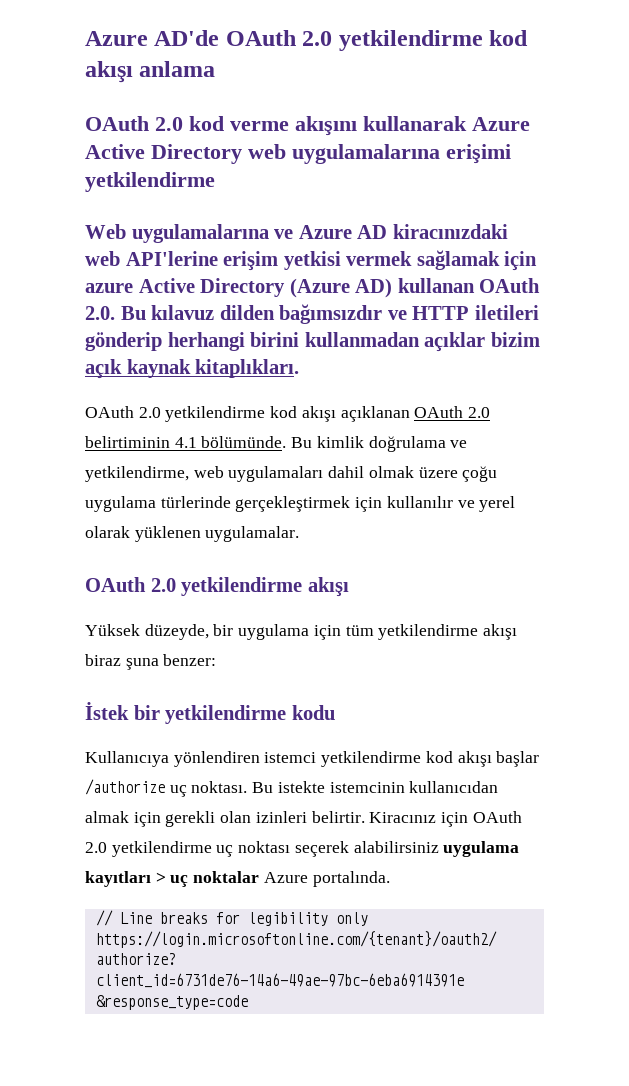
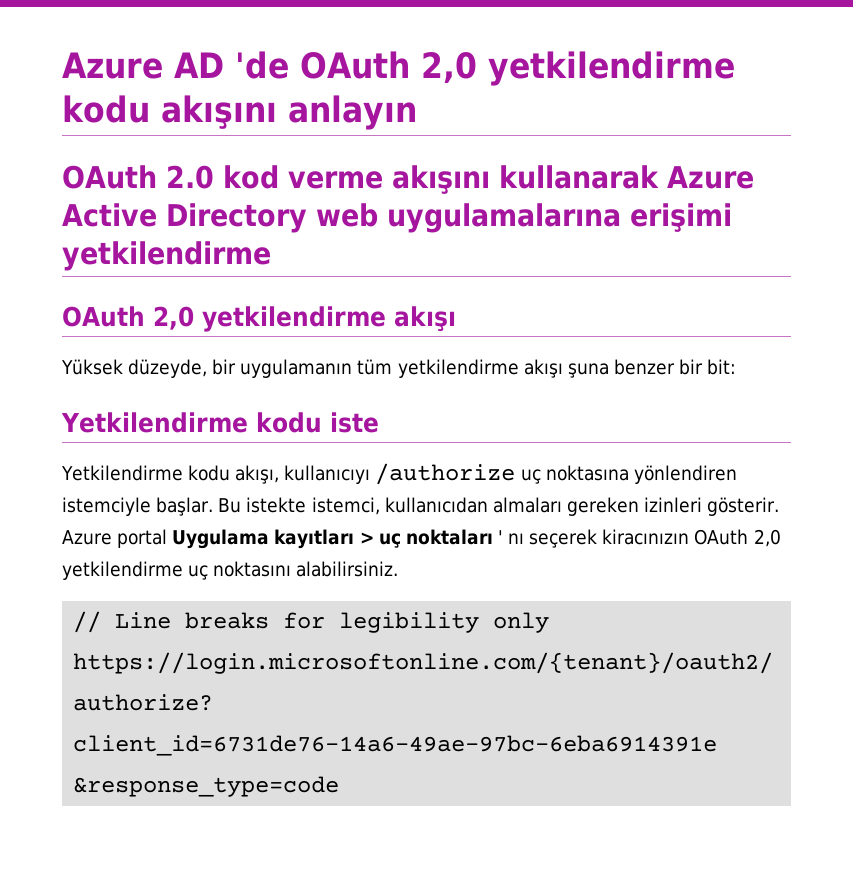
[85,30,529,51] [85,61,216,83] Azure AD'de OAuth 2.0 yetkilendirme kod akışı anlama -> [62,51,735,86] [62,95,417,130] Azure AD 'de OAuth 2,0 yetkilendirme kodu akışını anlayın
[85,224,508,243] [85,250,538,271] [85,278,541,298] [85,304,539,324] [85,332,540,352] [85,359,300,379] [85,406,491,422] [85,436,468,452] [85,466,498,482] [85,496,516,512] [85,526,300,542] [85,577,176,592] Web uygulamalarına ve Azure AD kiracınızdaki web API'lerine erişim yetkisi vermek sağlamak için azure Active Directory (Azure AD) kullanan OAuth 2.0. Bu kılavuz dilden bağımsızdır ve HTTP iletileri gönderip herhangi birini kullanmadan açıklar bizim açık kaynak kitaplıkları. // OAuth 2.0 yetkilendirme kod akışı açıklanan OAuth 2.0 belirtiminin 4.1 bölümünde. Bu kimlik doğrulama ve yetkilendirme, web uygulamaları dahil olmak üzere çoğu uygulama türlerinde gerçekleştirmek için kullanılır ve yerel olarak yüklenen uygulamalar. // OAuth 2.0 -> [62,306,194,330] OAuth 2,0
[238,624,341,640] uygulama için -> [240,359,353,378] uygulamanın
[85,654,217,670] [85,702,335,724] [85,751,540,767] [85,779,499,797] [85,811,522,827] [85,841,520,857] [85,871,390,887] biraz şuna benzer: // İstek bir yetkilendirme kodu // Kullanıcıya yönlendiren istemci yetkilendirme kod akışı başlar /authorize uç noktası. Bu istekte istemcinin kullanıcıdan almak için gerekli olan izinleri belirtir. Kiracınız için OAuth 2.0 yetkilendirme uç noktası seçerek alabilirsiniz uygulama kayıtları > uç noktalar Azure portalında. -> [567,359,737,378] [61,412,379,433] [61,463,737,485] [62,497,780,516] [62,529,781,549] [62,561,399,580] şuna benzer bir bit: // Yetkilendirme kodu iste // Yetkilendirme kodu akışı, kullanıcıyı /authorize uç noktasına yönlendiren istemciyle başlar. Bu istekte istemci, kullanıcıdan almaları gereken izinleri gösterir. Azure portal Uygulama kayıtları > uç noktaları ' nı seçerek kiracınızın OAuth 2,0 yetkilendirme uç noktasını alabilirsiniz.

